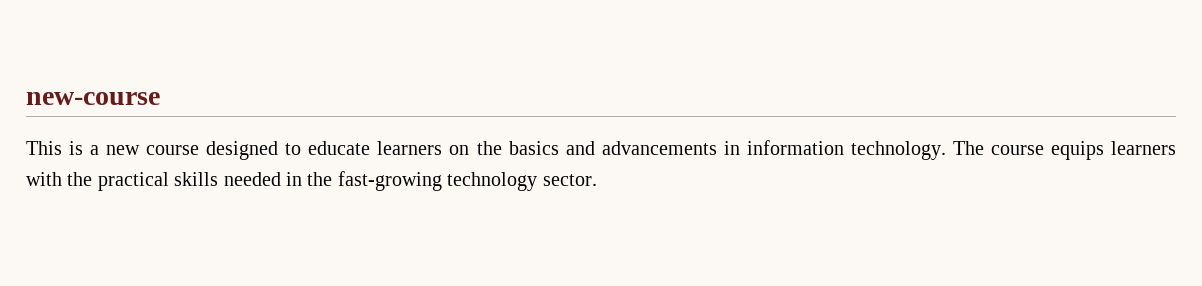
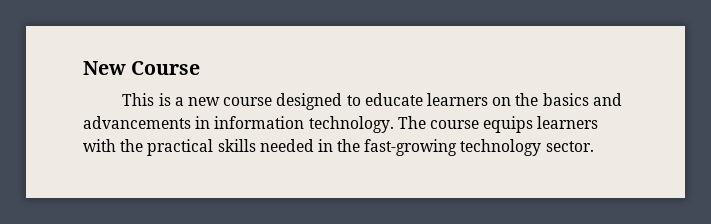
[26,92,160,105] new-course -> [83,61,201,75] New Course

